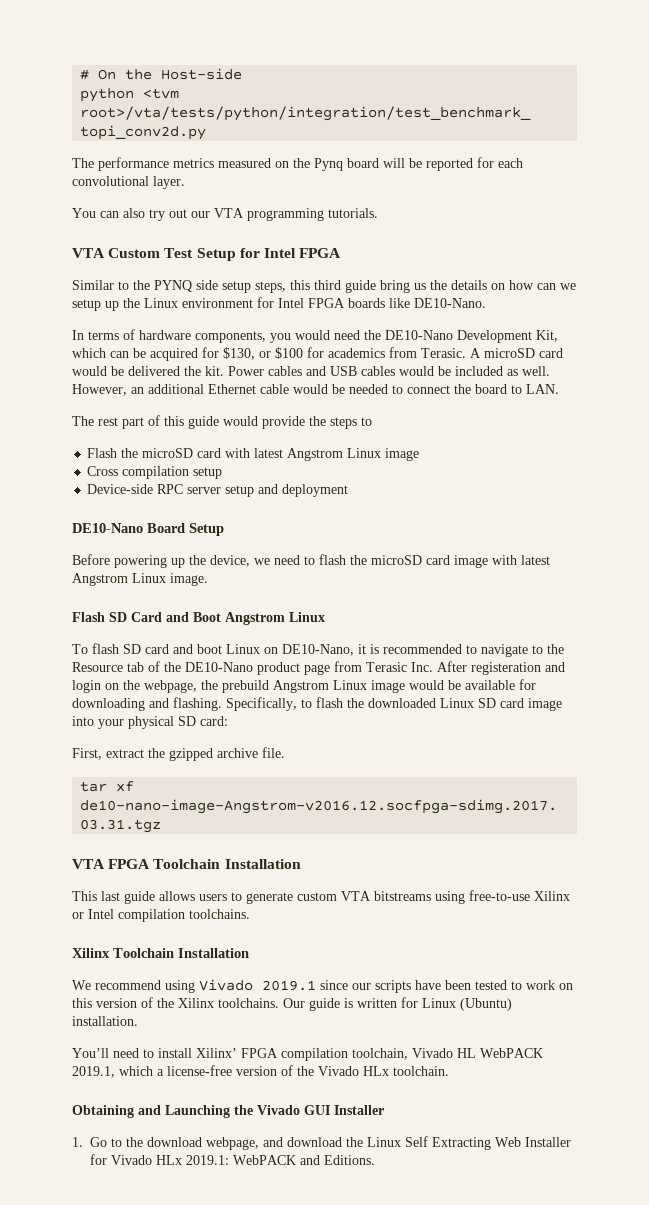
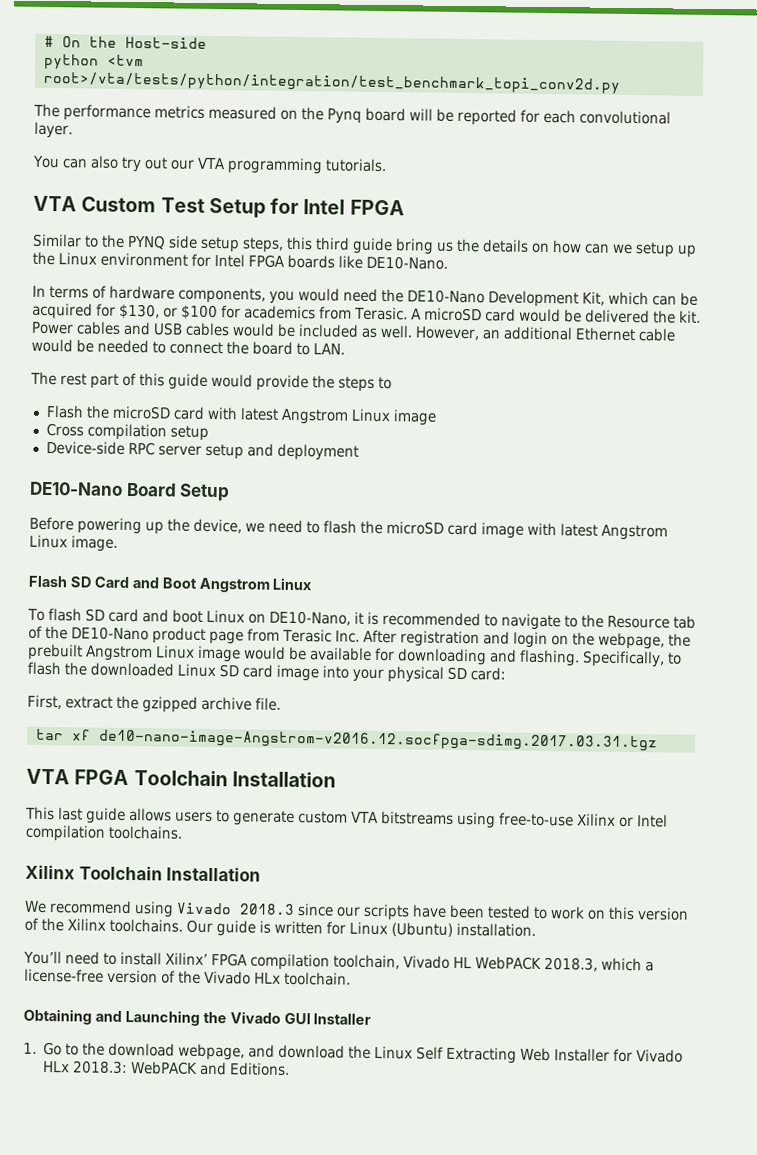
[471,662,541,675] registeration -> [399,630,480,648] registration
[222,680,269,693] prebuild -> [27,643,83,661] prebuilt
[262,980,316,991] 2019.1 -> [239,903,295,916] 2018.3
[72,1066,115,1078] 2019.1, -> [543,957,598,972] 2018.3,
[186,1155,229,1165] 2019.1: -> [73,1060,129,1075] 2018.3:

